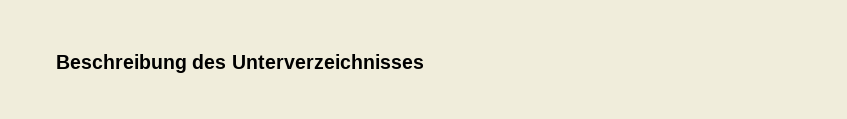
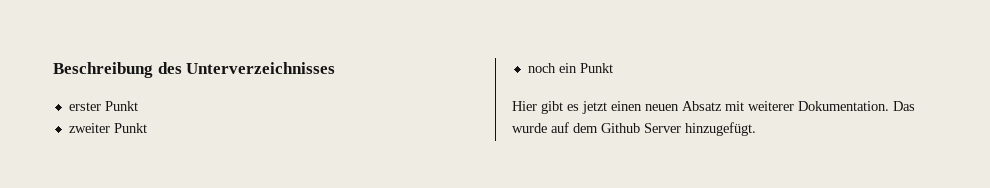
(424, 61) none -> [68,101,138,111] [68,123,147,133] [527,63,613,73] [512,101,915,114] [512,122,756,136] // erster Punkt // zweiter Punkt // noch ein Punkt // Hier gibt es jetzt einen neuen Absatz mit weiterer Dokumentation. Das wurde auf dem Github Server hinzugefügt.

